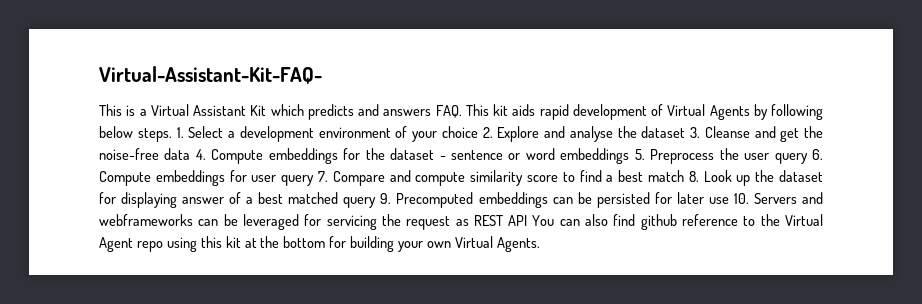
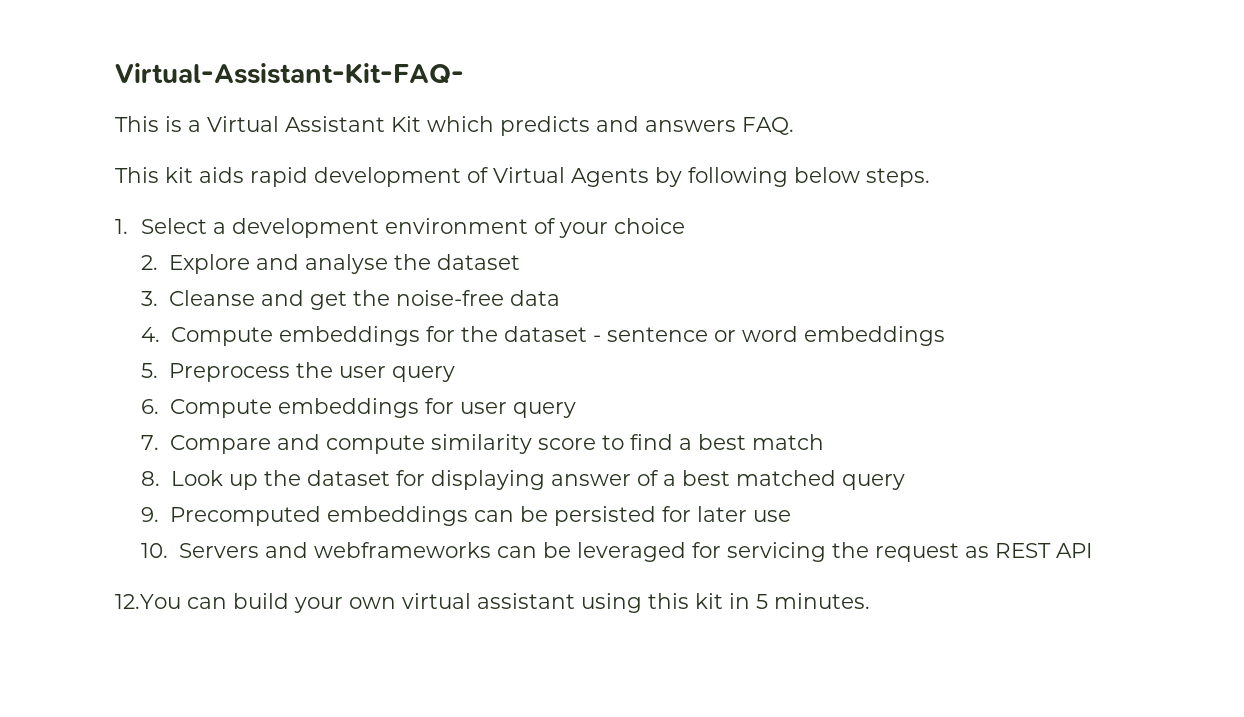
(462, 111) none -> (794, 126) //
(172, 135) none -> (930, 177) //
(478, 132) none -> (686, 226) //
(686, 132) none -> (520, 262) //
(191, 154) none -> (560, 298) //
(630, 156) none -> (945, 336) //
(808, 158) none -> (455, 374) //
(315, 180) none -> (576, 410) //
(684, 176) none -> (824, 442) //
(377, 202) none -> (905, 482) //
(729, 200) none -> (791, 516) //
[532,214,824,230] [99,236,540,252] You can also find github reference to the Virtual Agent repo using this kit at the bottom for building your own Virtual Agents. -> [115,593,870,613] // 12.You can build your own virtual assistant using this kit in 5 minutes.

